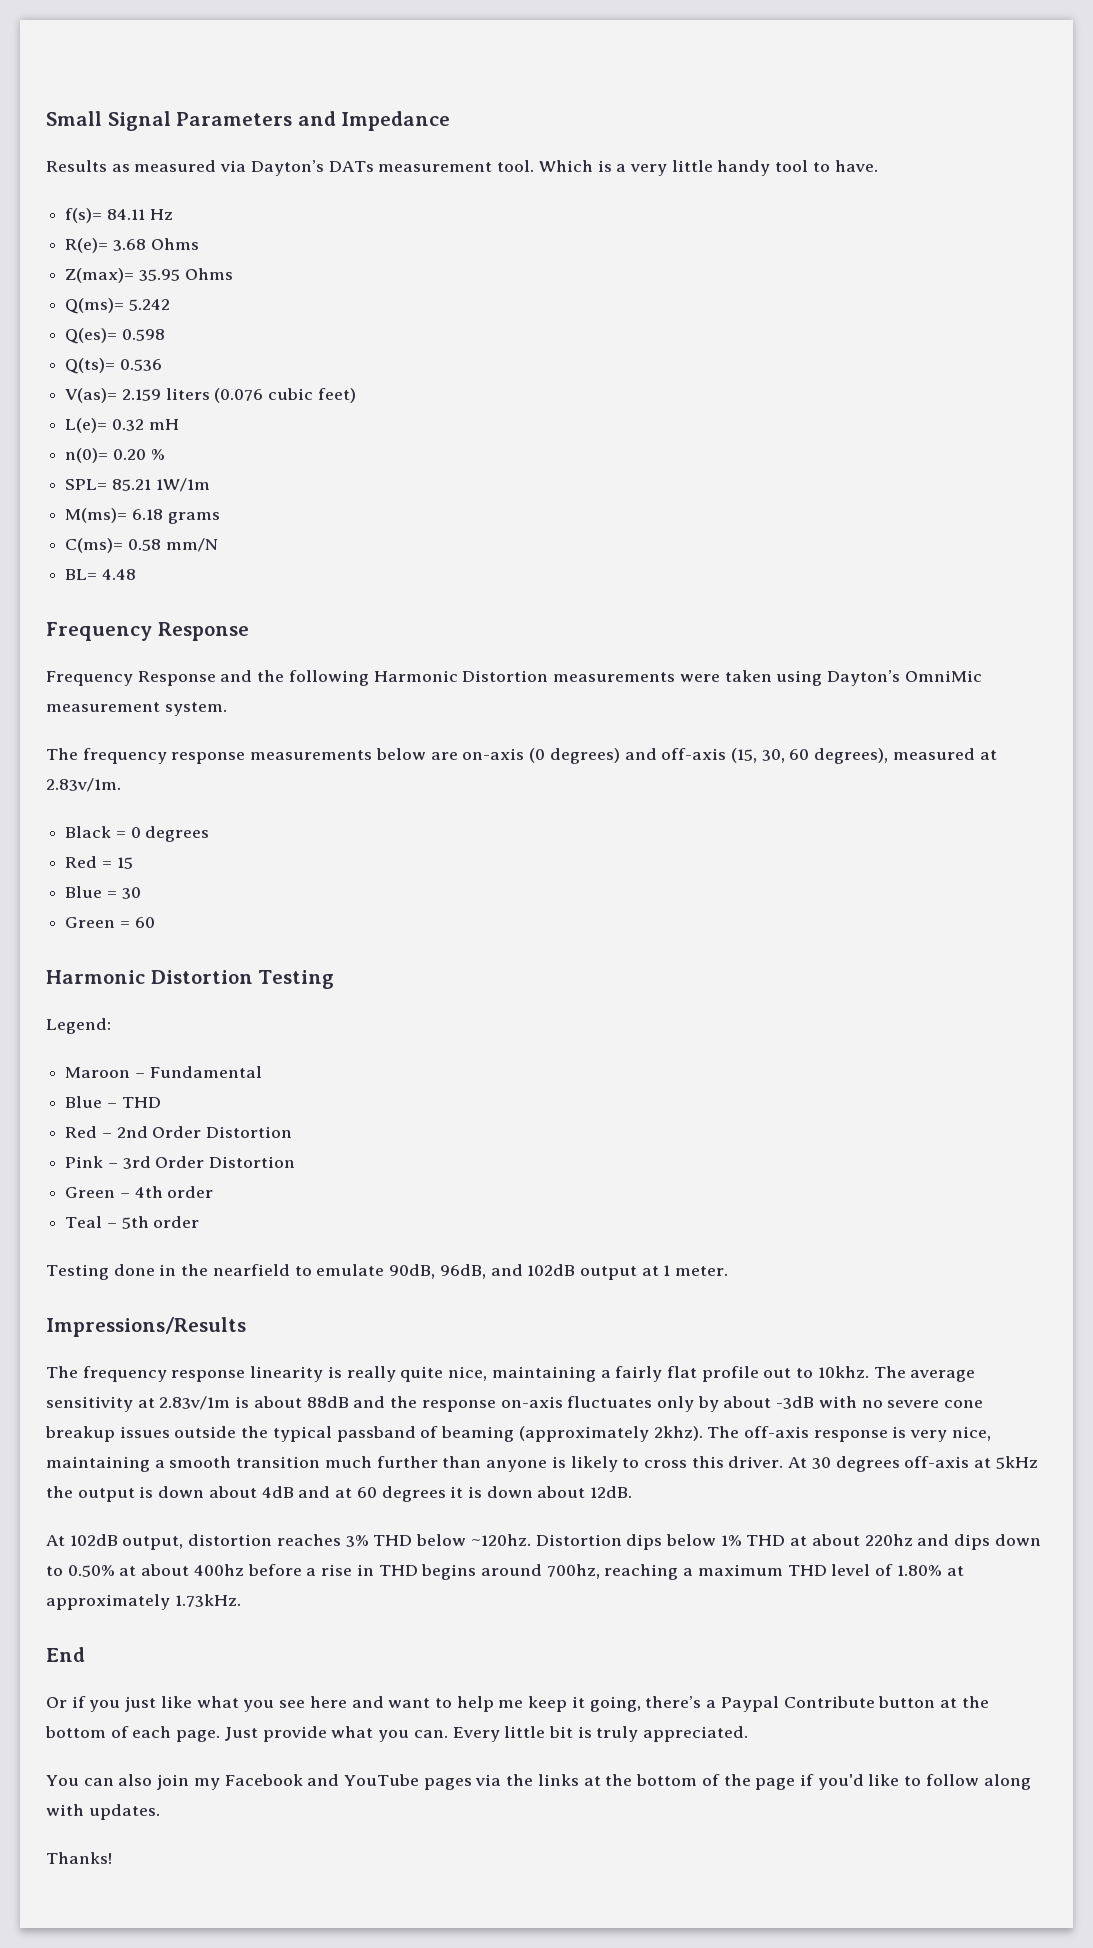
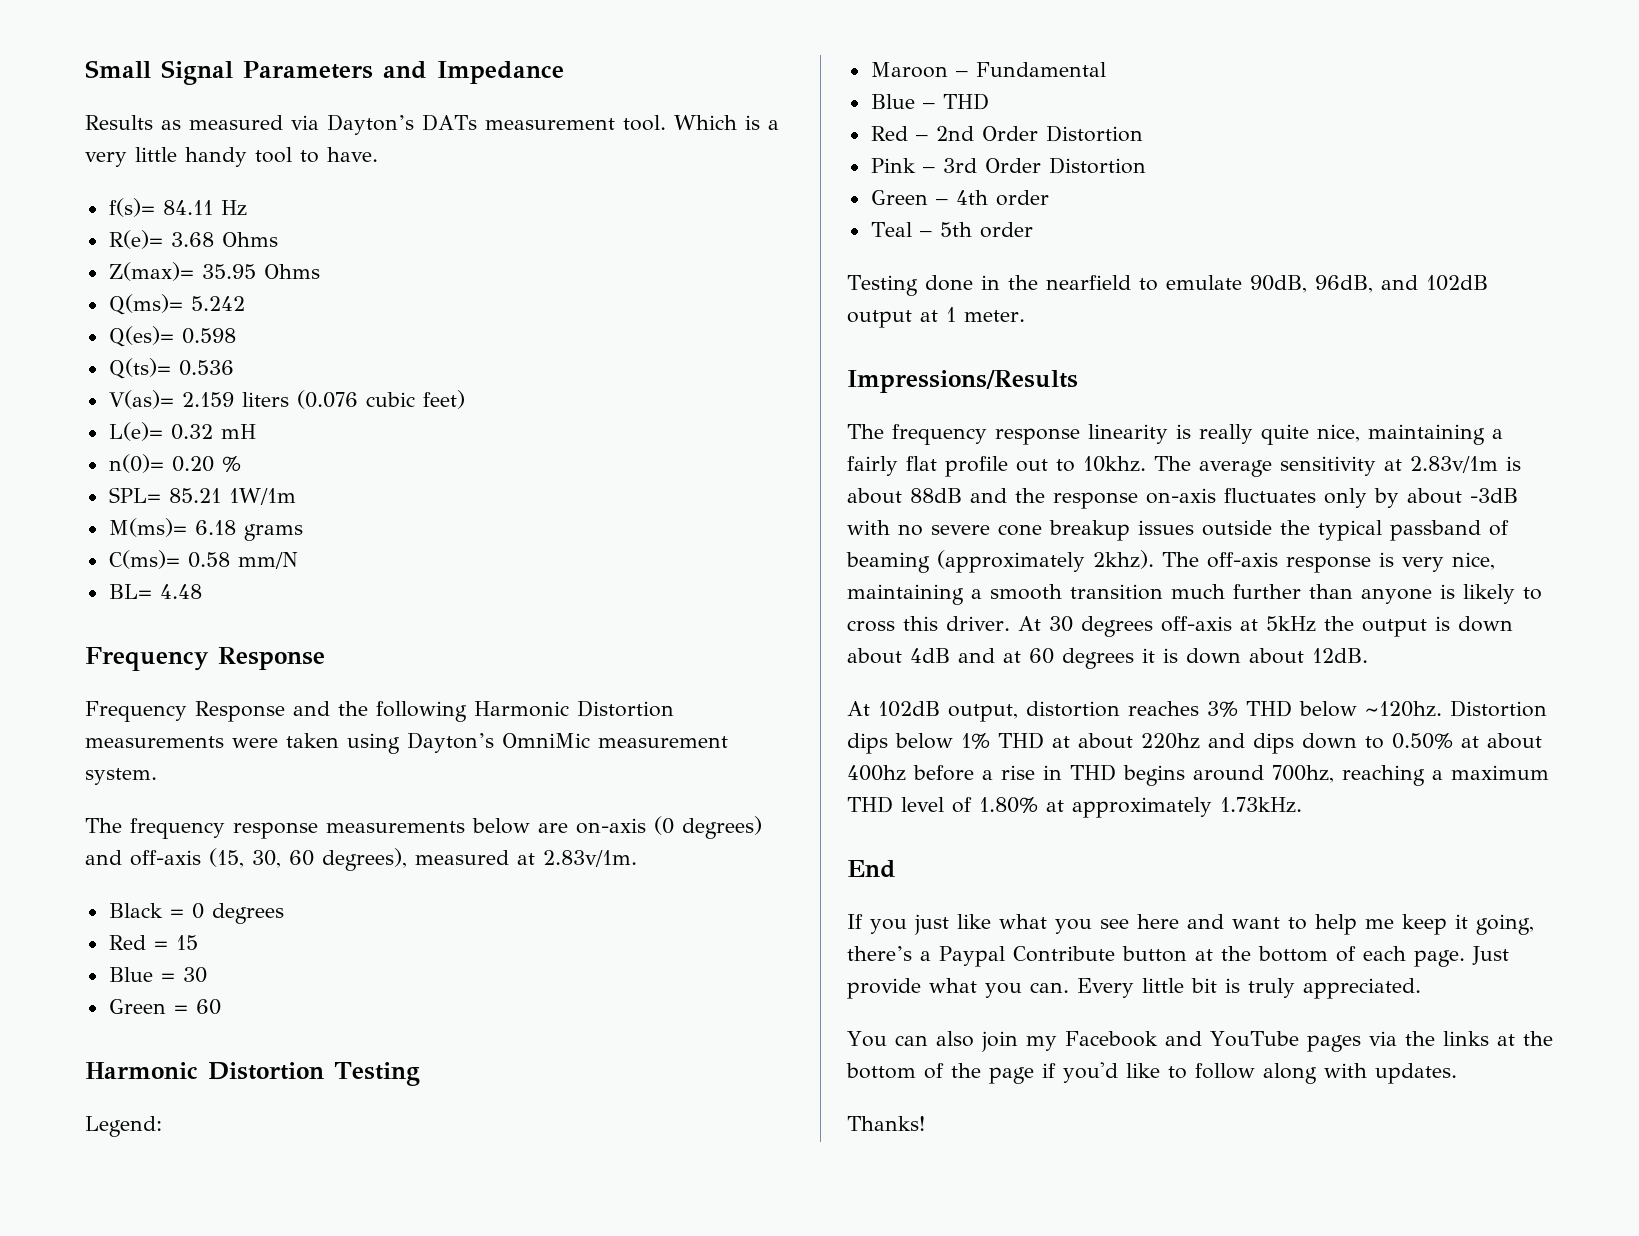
[46,1696,86,1708] Or if -> [847,914,863,929] If

